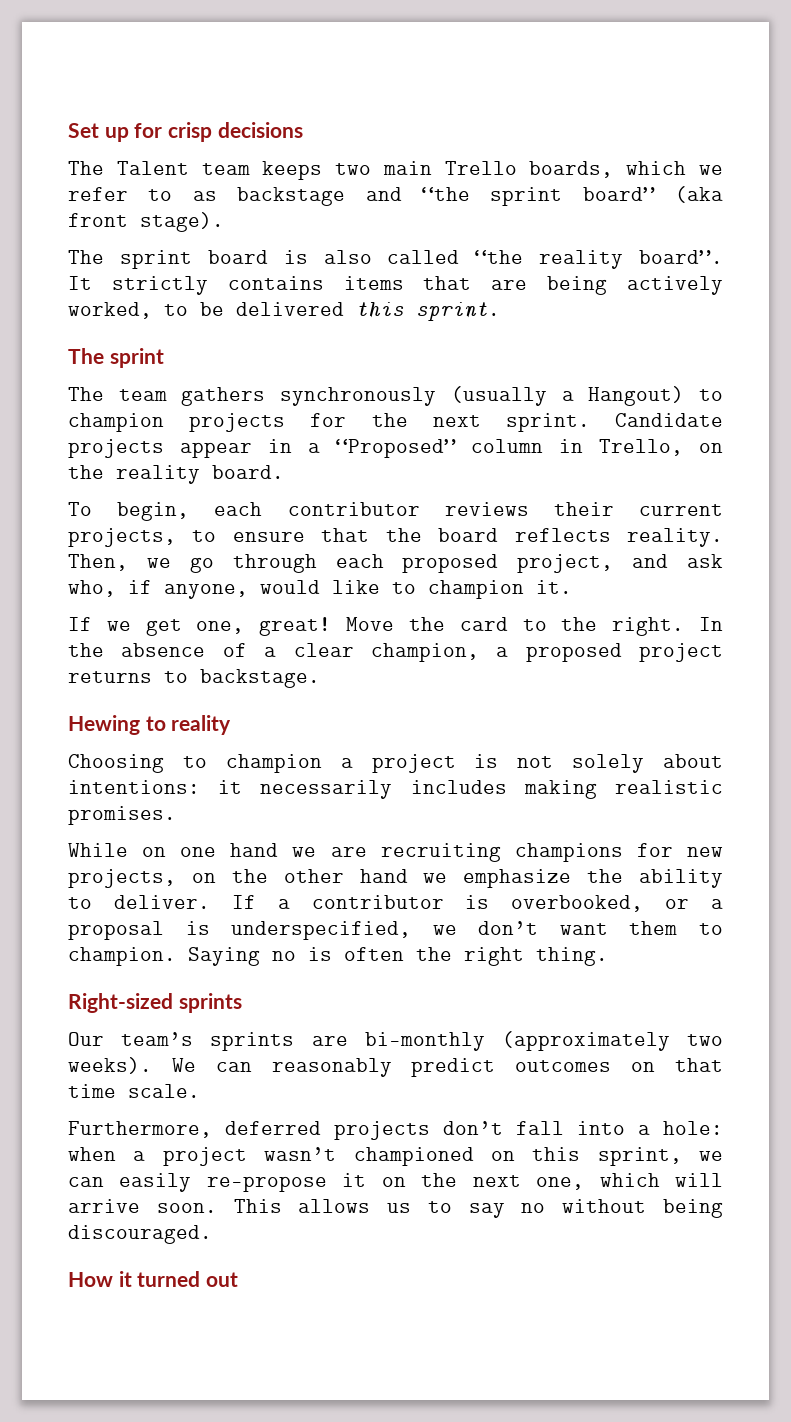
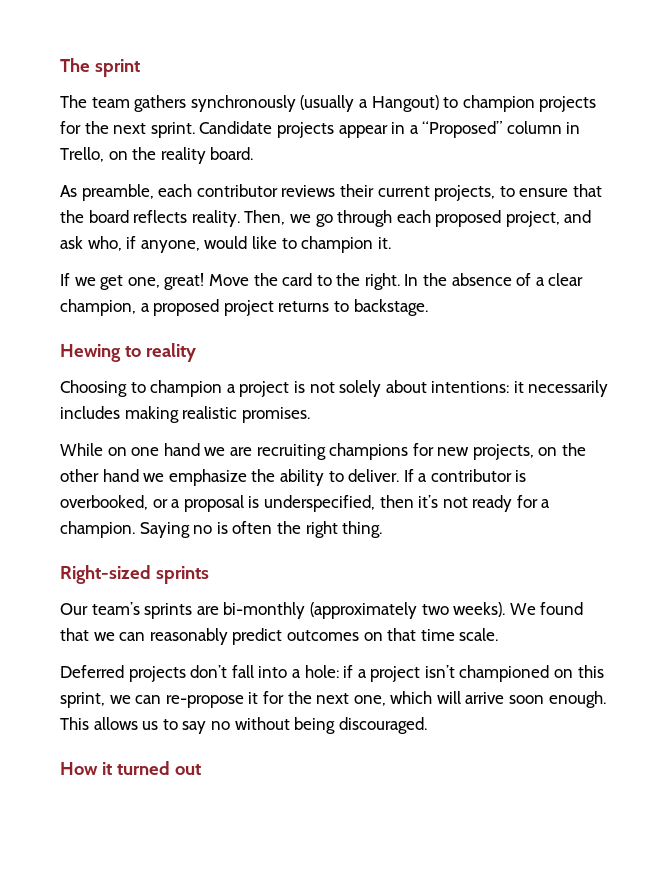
[68,122,303,142] [68,161,723,180] [68,186,723,206] [68,212,224,232] [68,250,723,269] [68,276,723,295] [68,302,500,321] Set up for crisp decisions // The Talent team keeps two main Trello boards, which we refer to as backstage and “the sprint board” (aka front stage). // The sprint board is also called “the reality board”. It strictly contains items that are being actively worked, to be delivered this sprint. // -> (60, 65) none
[68,502,190,521] To begin, -> [60,184,154,201] As preamble,
[432,921,723,935] we don’t want them to -> [379,495,551,512] then it’s not ready for a
(196, 1065) none -> [540,602,584,615] [60,628,115,641] found that we
[68,1121,321,1138] Furthermore, deferred -> [60,665,124,678] Deferred
[68,1147,337,1166] when a project wasn’t -> [343,665,455,682] if a project isn’t
[119,1173,192,1192] easily -> (162, 699) none
[381,1177,406,1187] on -> [262,691,284,704] for
[156,1203,217,1213] soon. -> [509,691,606,708] soon enough.

